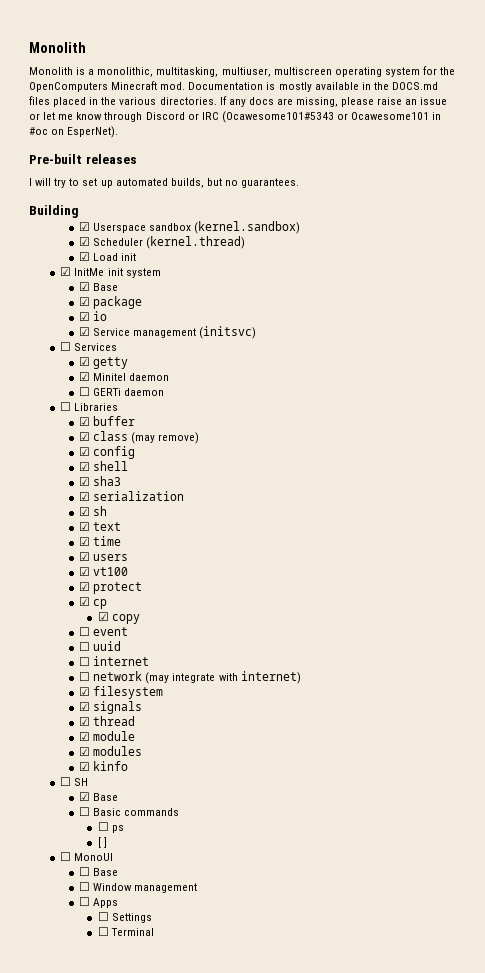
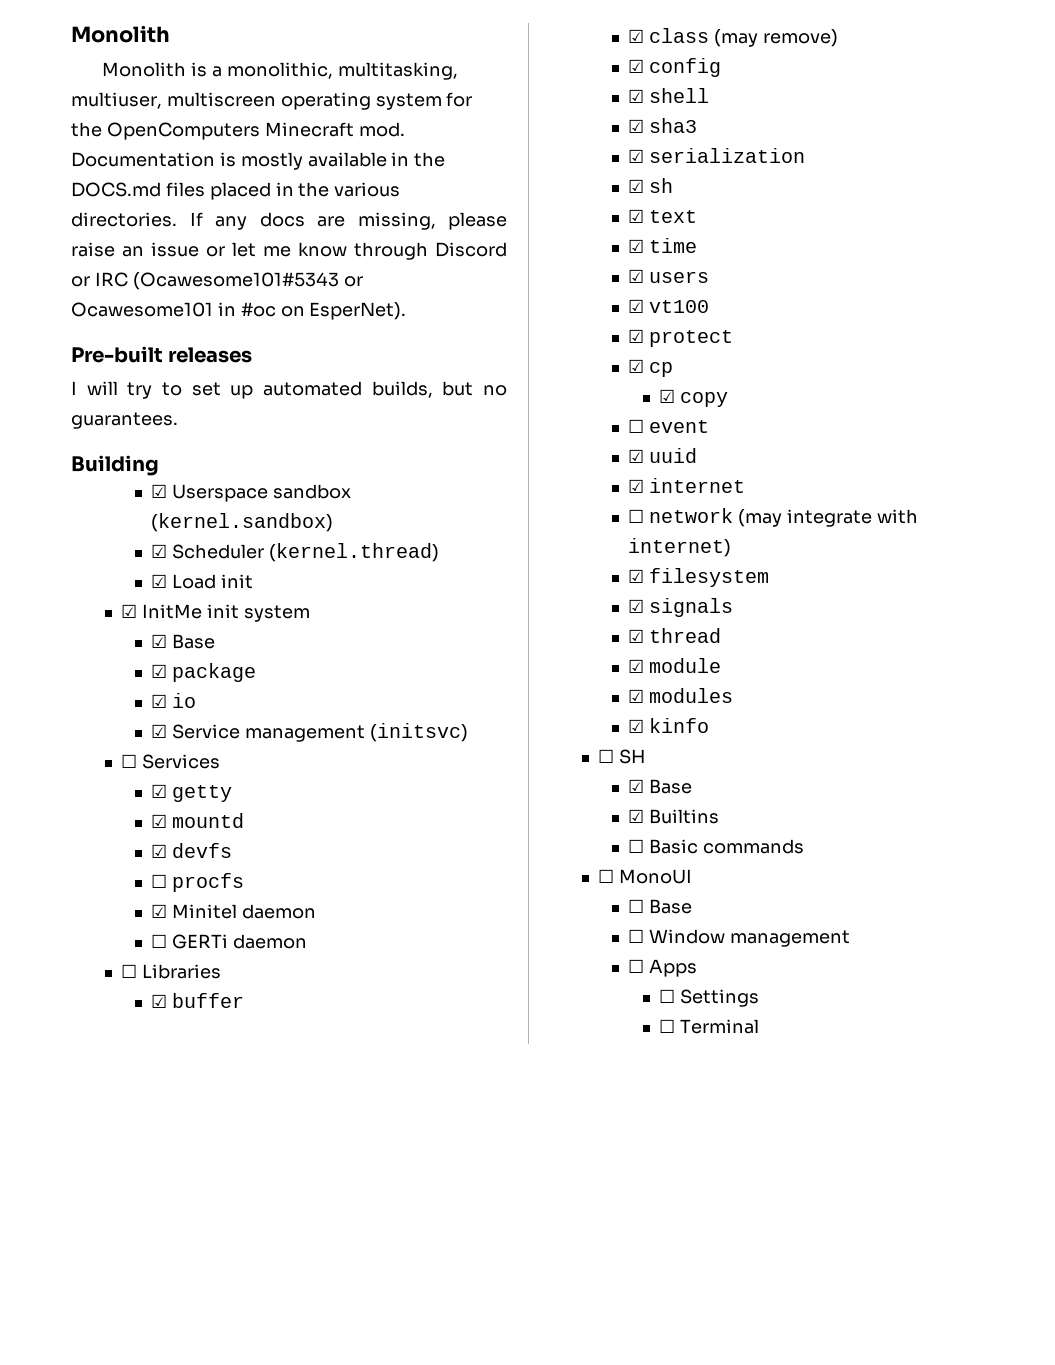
(129, 363) none -> [151,813,245,828] [151,843,233,858] [151,873,245,892] // ☑ mountd // ☑ devfs // ☐ procfs
[79,642,91,651] ☐ -> [628,449,645,463] ☑
[79,657,91,666] ☐ -> [628,479,645,493] ☑
(119, 797) none -> [628,809,720,824] // ☑ Builtins
[97,822,124,833] [97,837,107,848] // ☐ ps // [ ] -> (805, 846) none

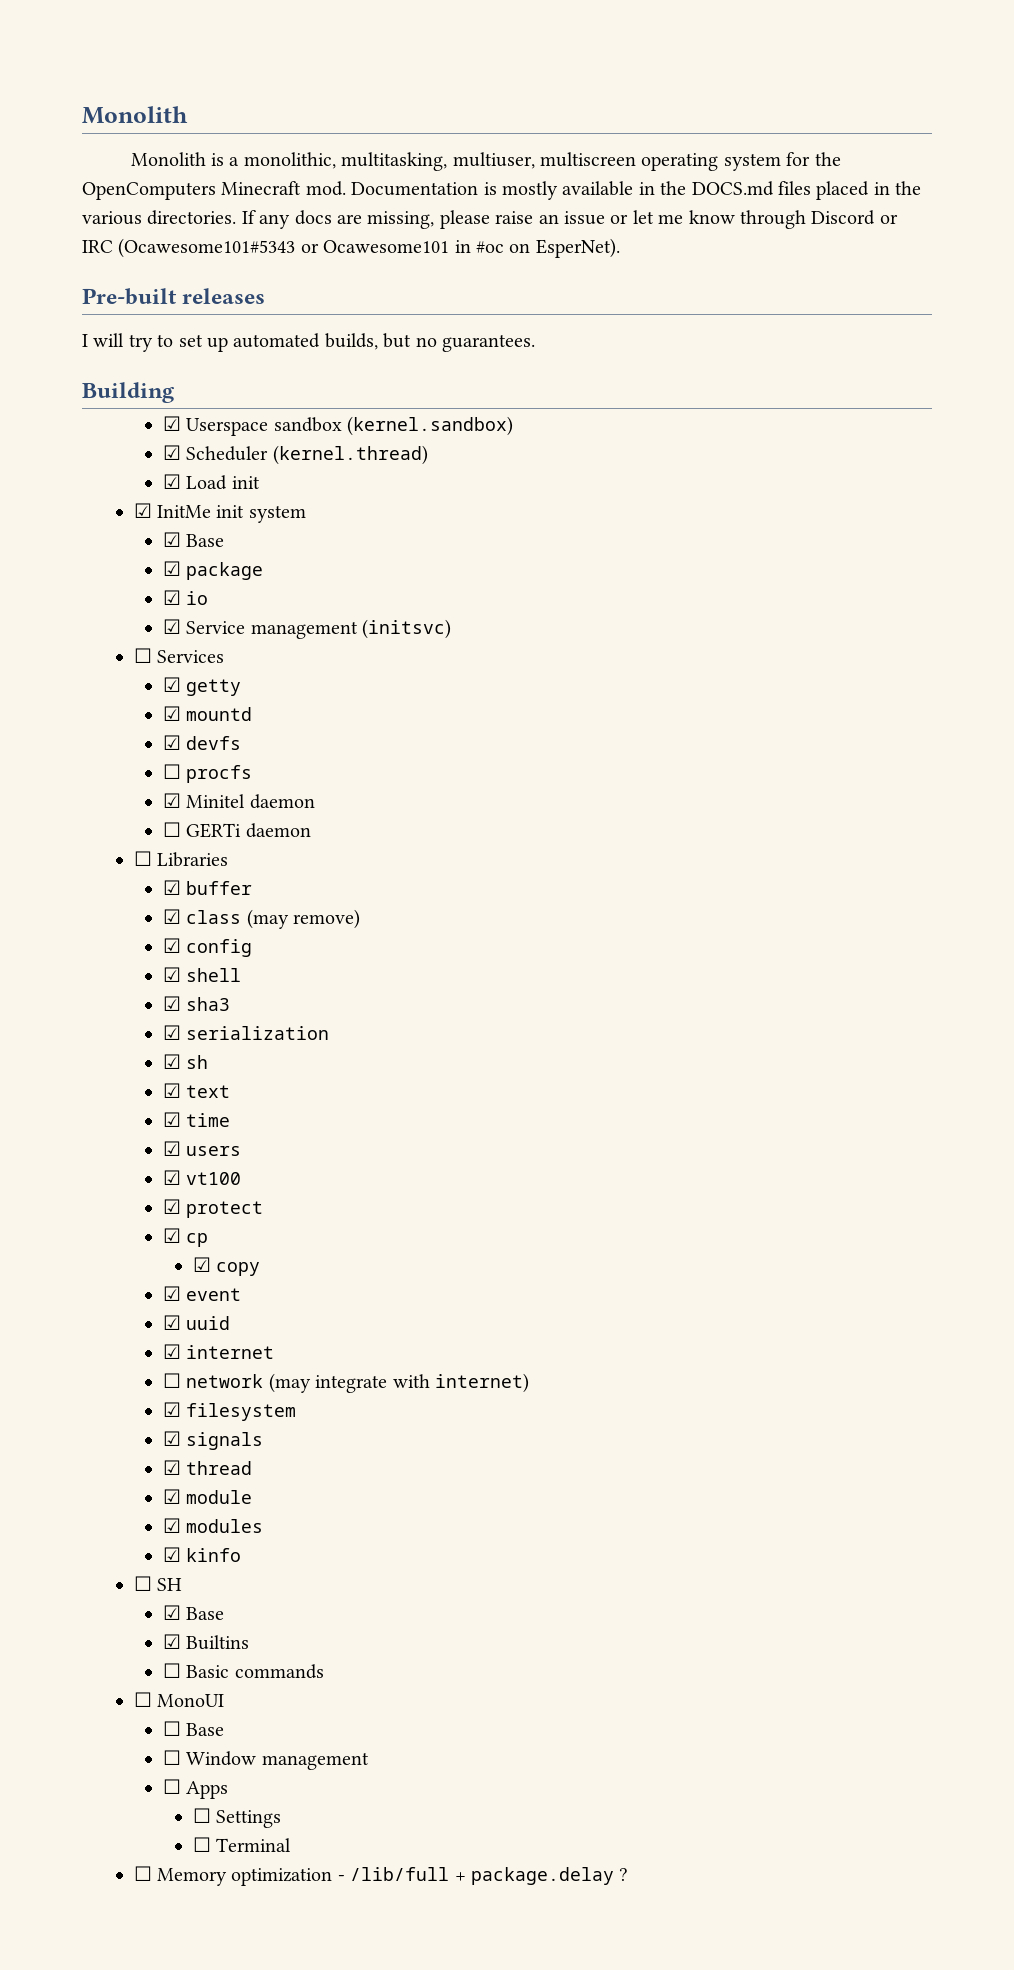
[628,419,645,433] ☐ -> [163,1286,182,1301] ☑
(759, 1026) none -> [133,1866,629,1886] // ☐ Memory optimization - /lib/full + package.delay ?

